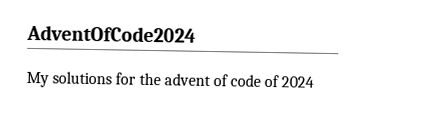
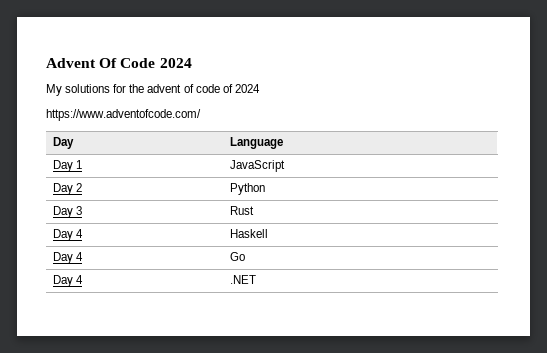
[26,24,196,43] AdventOfCode2024 -> [46,58,192,68] Advent Of Code 2024
(315, 82) none -> [46,109,201,121] [52,137,74,149] [229,137,283,149] [52,160,82,172] [229,160,285,172] [52,183,82,195] [229,183,265,195] [52,206,82,218] [229,206,254,215] [52,229,83,241] [229,229,268,238] [52,252,83,264] [229,252,245,261] [52,275,83,287] [229,275,256,284] // https://www.adventofcode.com/ // Day | Language // Day 1 | JavaScript // Day 2 | Python // Day 3 | Rust // Day 4 | Haskell // Day 4 | Go // Day 4 | .NET

